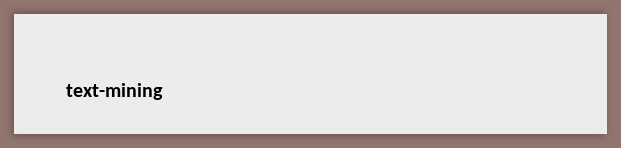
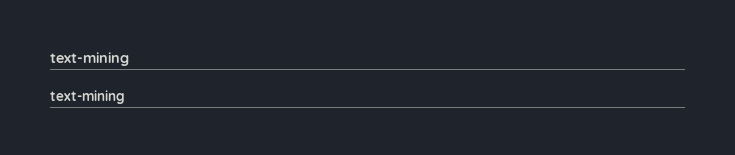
[66,83,163,100] text-mining -> [50,52,129,66] [50,90,125,104] text-mining // text-mining

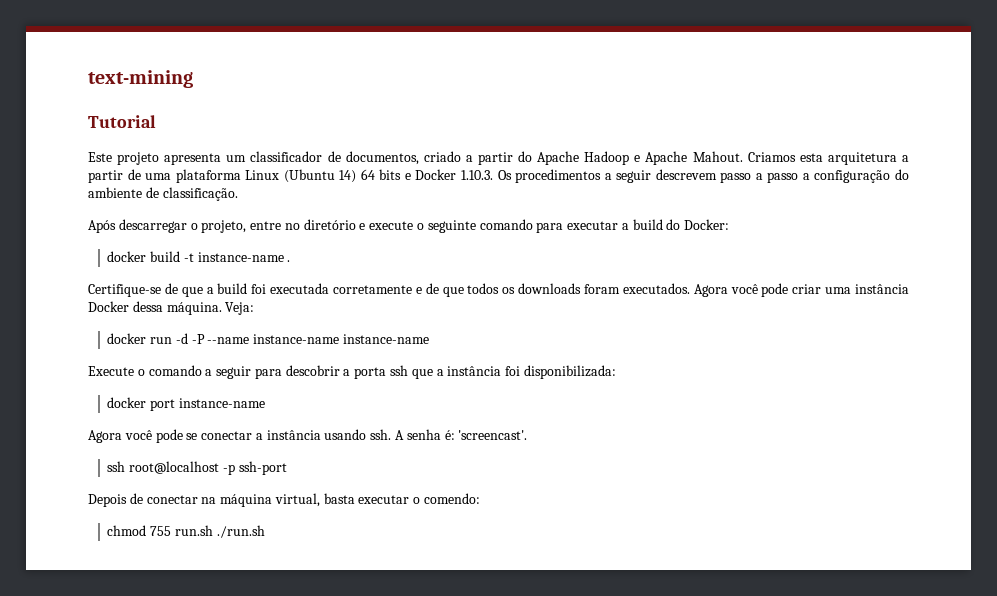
[50,90,125,104] text-mining -> [88,115,156,128] [88,151,909,165] [88,169,909,183] [88,187,238,201] [88,219,730,233] [107,251,291,262] [88,283,909,297] [88,301,255,315] [107,333,429,344] [88,365,616,379] [107,397,265,411] [88,429,528,443] [107,461,287,475] [88,493,481,507] [107,525,265,538] Tutorial // Este projeto apresenta um classificador de documentos, criado a partir do Apache Hadoop e Apache Mahout. Criamos esta arquitetura a partir de uma plataforma Linux (Ubuntu 14) 64 bits e Docker 1.10.3. Os procedimentos a seguir descrevem passo a passo a configuração do ambiente de classificação. // Após descarregar o projeto, entre no diretório e execute o seguinte comando para executar a build do Docker: // docker build -t instance-name . // Certifique-se de que a build foi executada corretamente e de que todos os downloads foram executados. Agora você pode criar uma instância Docker dessa máquina. Veja: // docker run -d -P --name instance-name instance-name // Execute o comando a seguir para descobrir a porta ssh que a instância foi disponibilizada: // docker port instance-name // Agora você pode se conectar a instância usando ssh. A senha é: 'screencast'. // ssh root@localhost -p ssh-port // Depois de conectar na máquina virtual, basta executar o comendo: // chmod 755 run.sh ./run.sh

